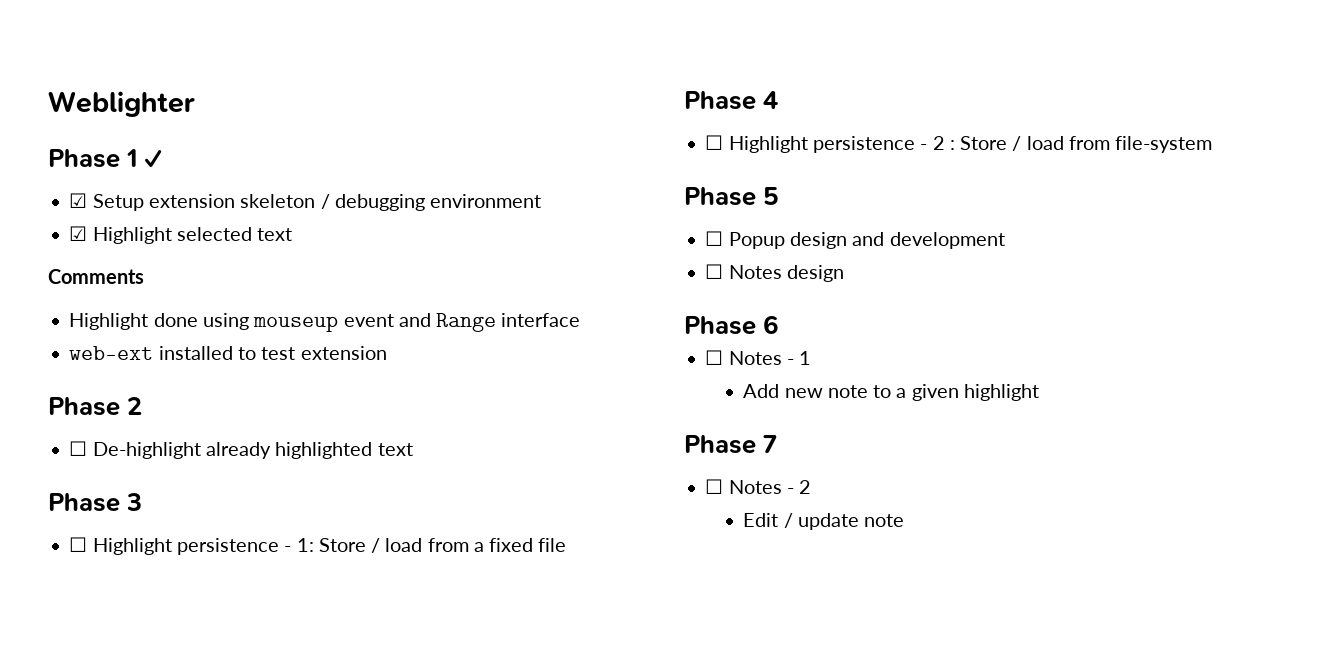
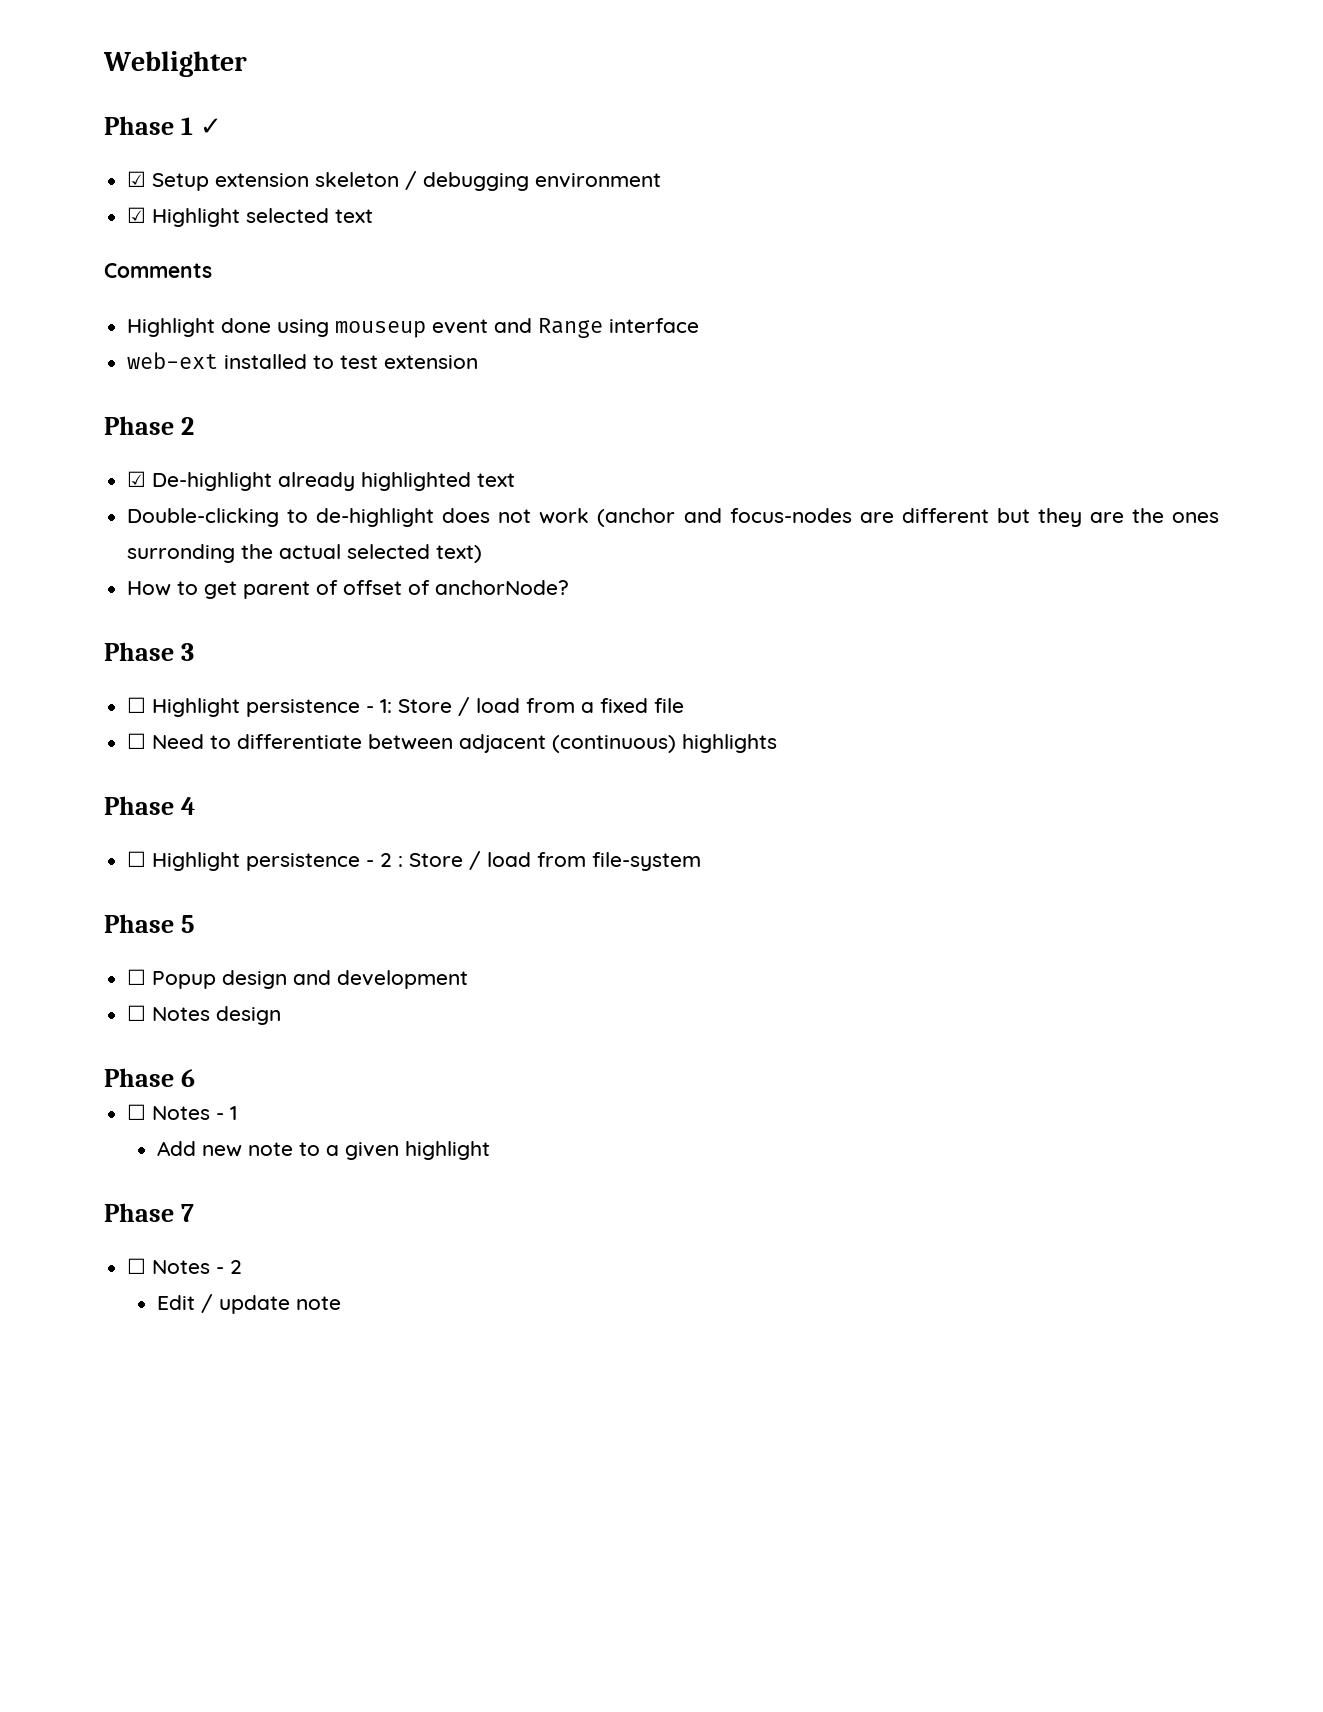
[69,441,88,456] ☐ -> [127,471,147,487] ☑
(413, 449) none -> [127,508,1220,527] [127,544,483,563] [127,580,570,599] // Double-clicking to de-highlight does not work (anchor and focus-nodes are different but they are the ones surronding the actual selected text) // How to get parent of offset of anchorNode?
(567, 545) none -> [127,733,778,753] // ☐ Need to differentiate between adjacent (continuous) highlights

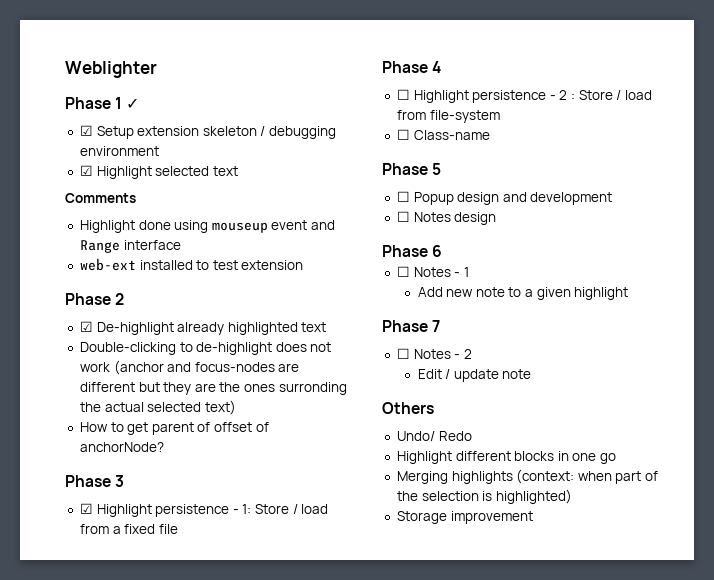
[127,697,147,713] ☐ -> [79,503,93,514] ☑
[127,733,778,753] // ☐ Need to differentiate between adjacent (continuous) highlights -> (178, 529) none
(702, 861) none -> [396,129,490,140] // ☐ Class-name
(341, 1303) none -> [382,402,434,414] [396,431,472,441] [396,451,617,464] [396,469,659,484] [396,489,572,504] [396,511,533,524] // Others // Undo/ Redo // Highlight different blocks in one go // Merging highlights (context: when part of the selection is highlighted) // Storage improvement

